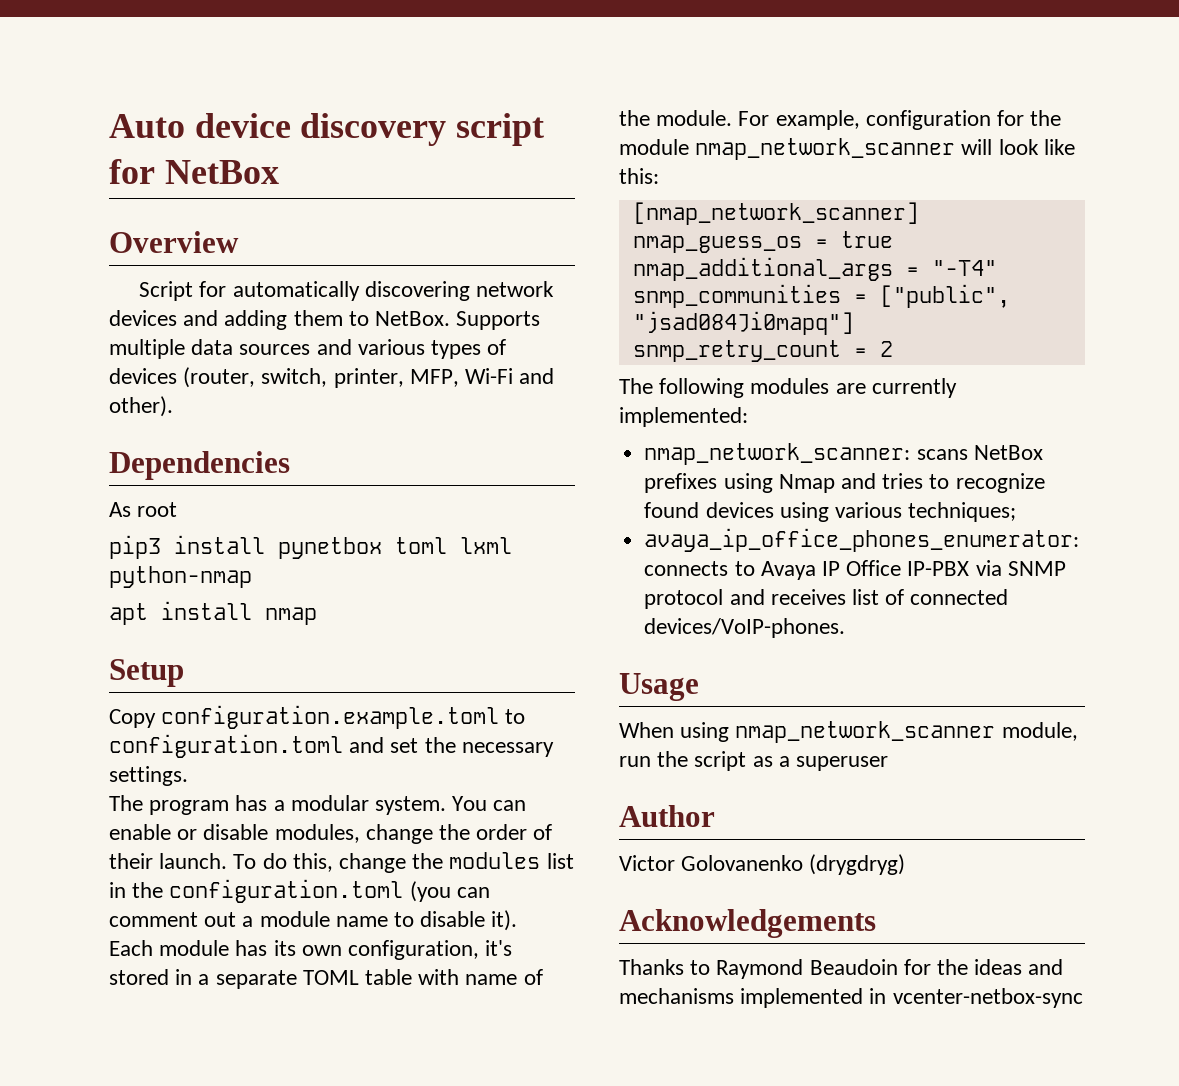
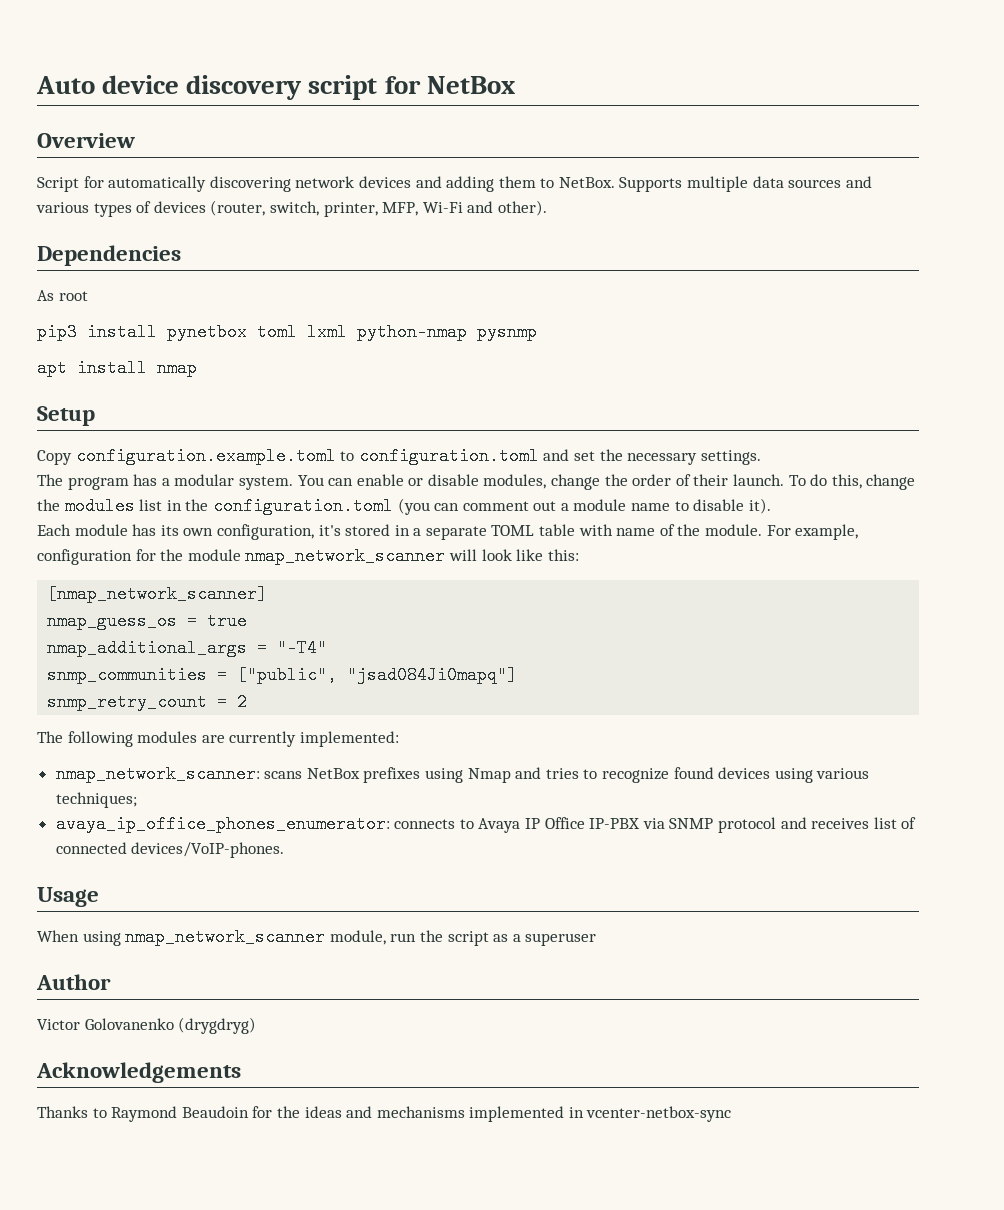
(252, 577) none -> [477,323,537,341] pysnmp

